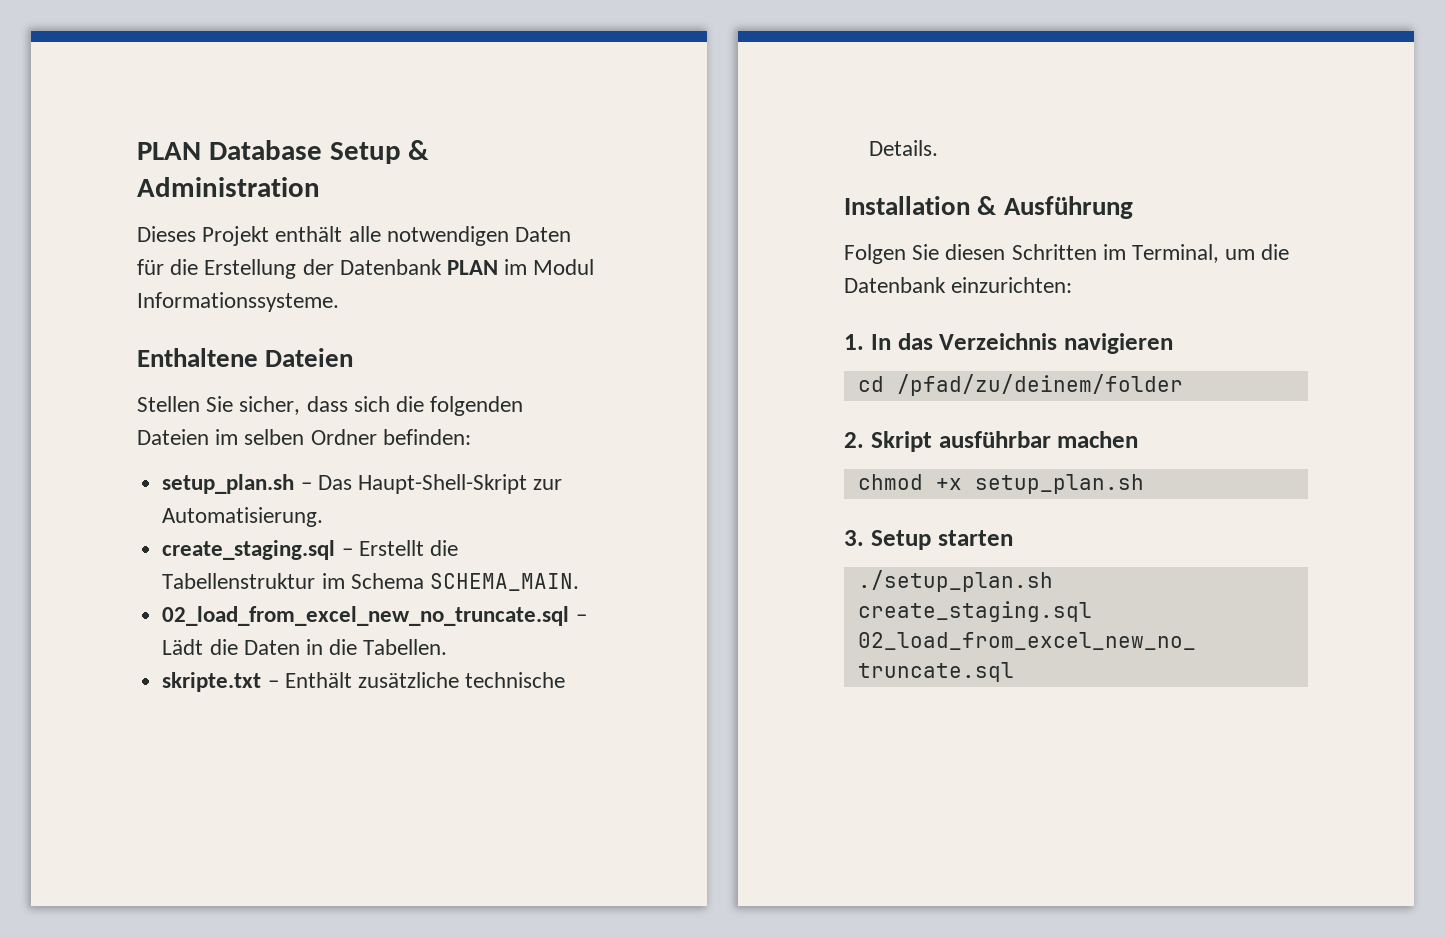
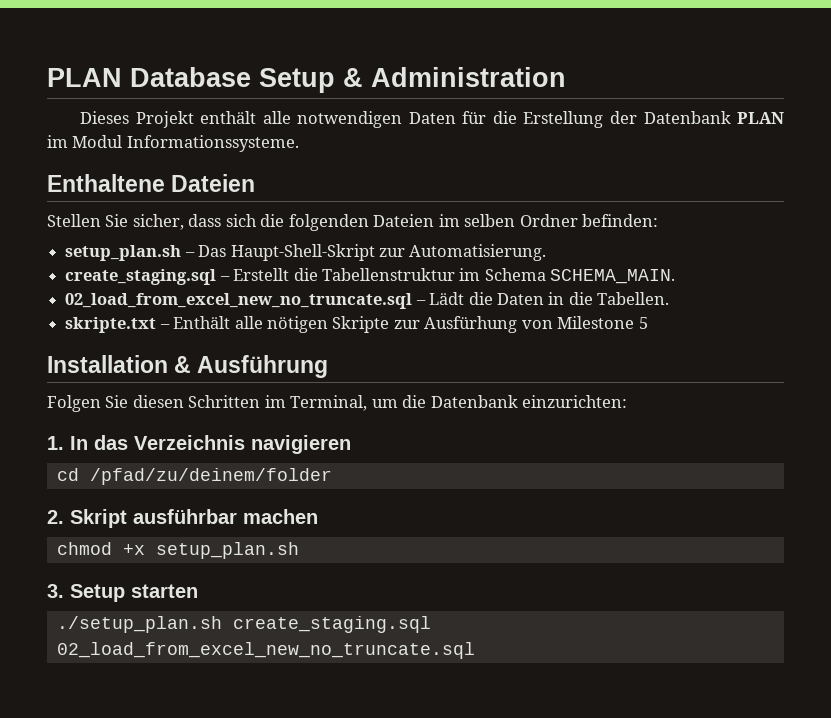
[357,672,566,688] [869,140,939,156] zusätzliche technische Details. -> [234,316,648,333] alle nötigen Skripte zur Ausfürhung von Milestone 5

